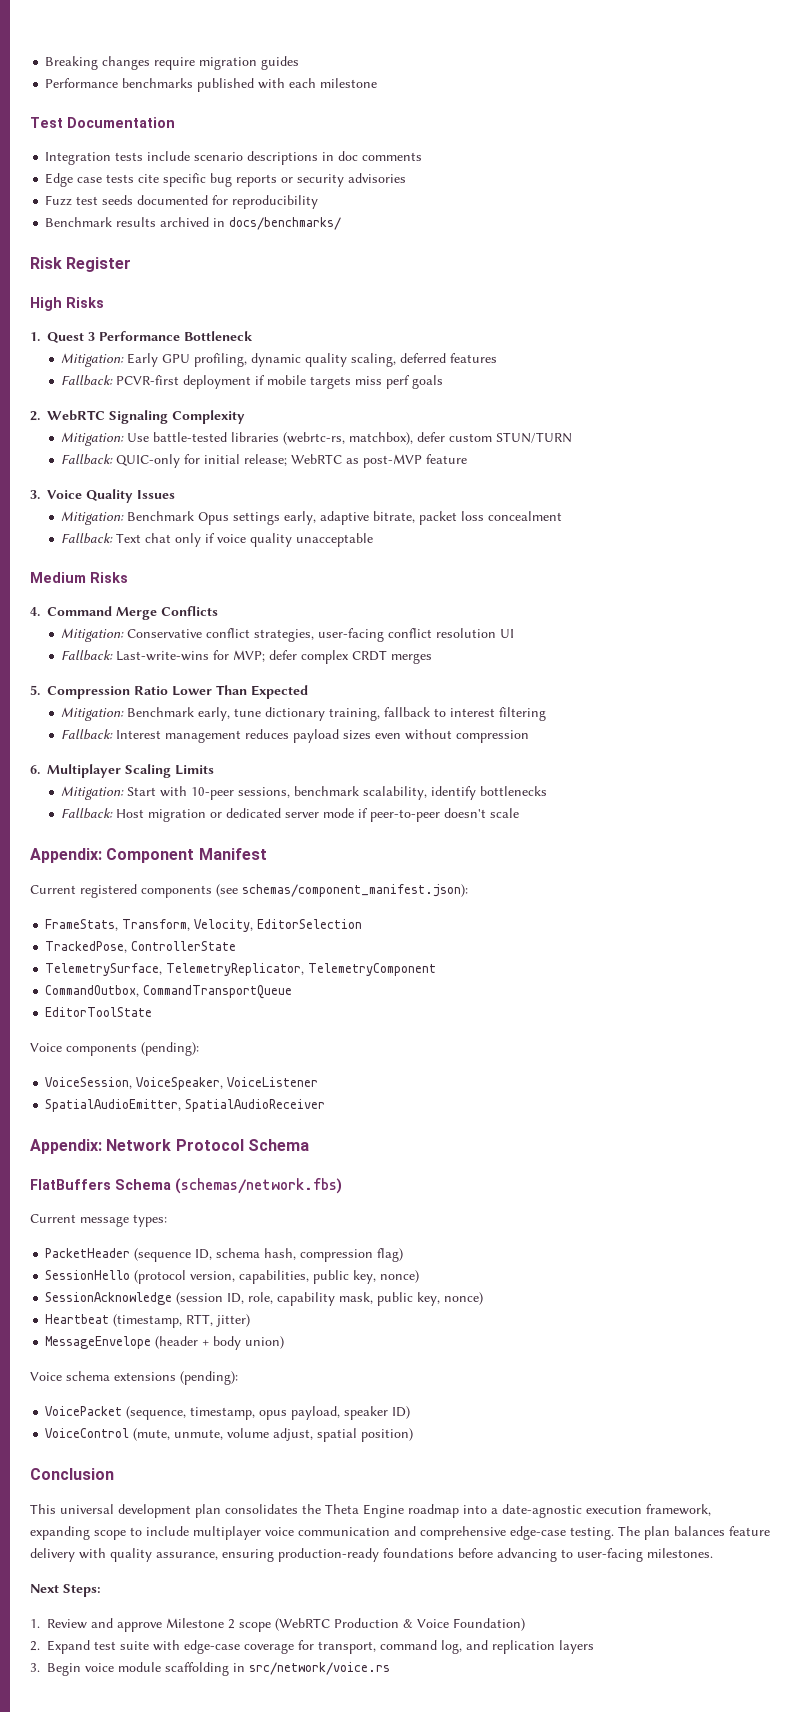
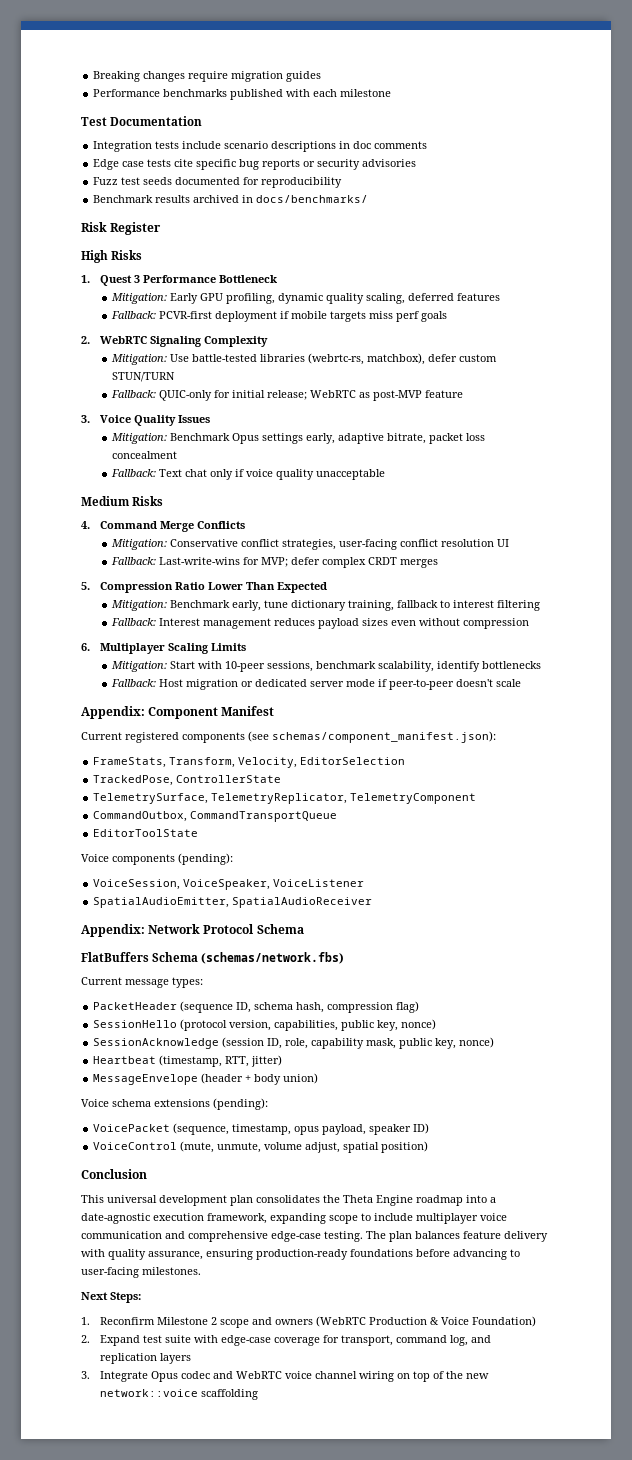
[47,1618,162,1632] Review and approve -> [100,1317,156,1325] Reconfirm
(271, 1627) none -> [252,1317,314,1325] and owners
[47,1662,390,1676] Begin voice module scaffolding in src/network/voice.rs -> [100,1371,490,1382] [100,1389,259,1400] Integrate Opus codec and WebRTC voice channel wiring on top of the new network::voice scaffolding

